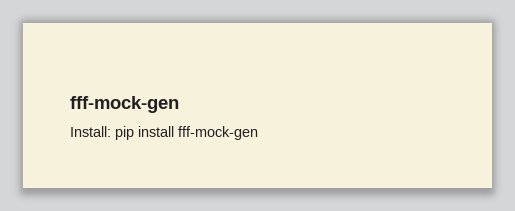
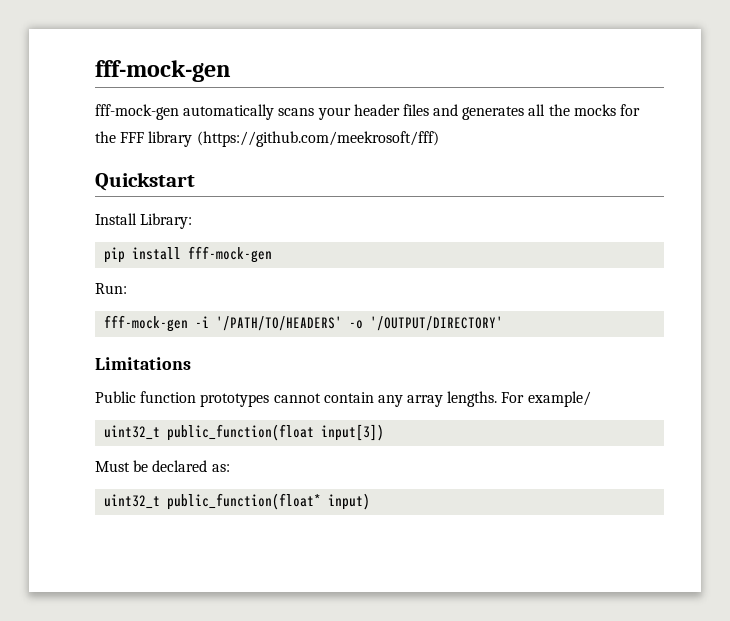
[70,96,179,113] [70,126,258,140] fff-mock-gen // Install: pip install fff-mock-gen -> [95,60,231,82] [95,104,641,120] [95,131,439,147] [95,172,195,191] [95,213,193,229] [104,246,273,263] [95,283,127,294] [104,315,504,332] [95,357,191,370] [95,391,591,407] [104,424,385,441] [95,460,230,472] [104,493,371,510] fff-mock-gen // fff-mock-gen automatically scans your header files and generates all the mocks for the FFF library (https://github.com/meekrosoft/fff) // Quickstart // Install Library: // pip install fff-mock-gen // Run: // fff-mock-gen -i '/PATH/TO/HEADERS' -o '/OUTPUT/DIRECTORY' // Limitations // Public function prototypes cannot contain any array lengths. For example/ // uint32_t public_function(float input[3]) // Must be declared as: // uint32_t public_function(float* input)

